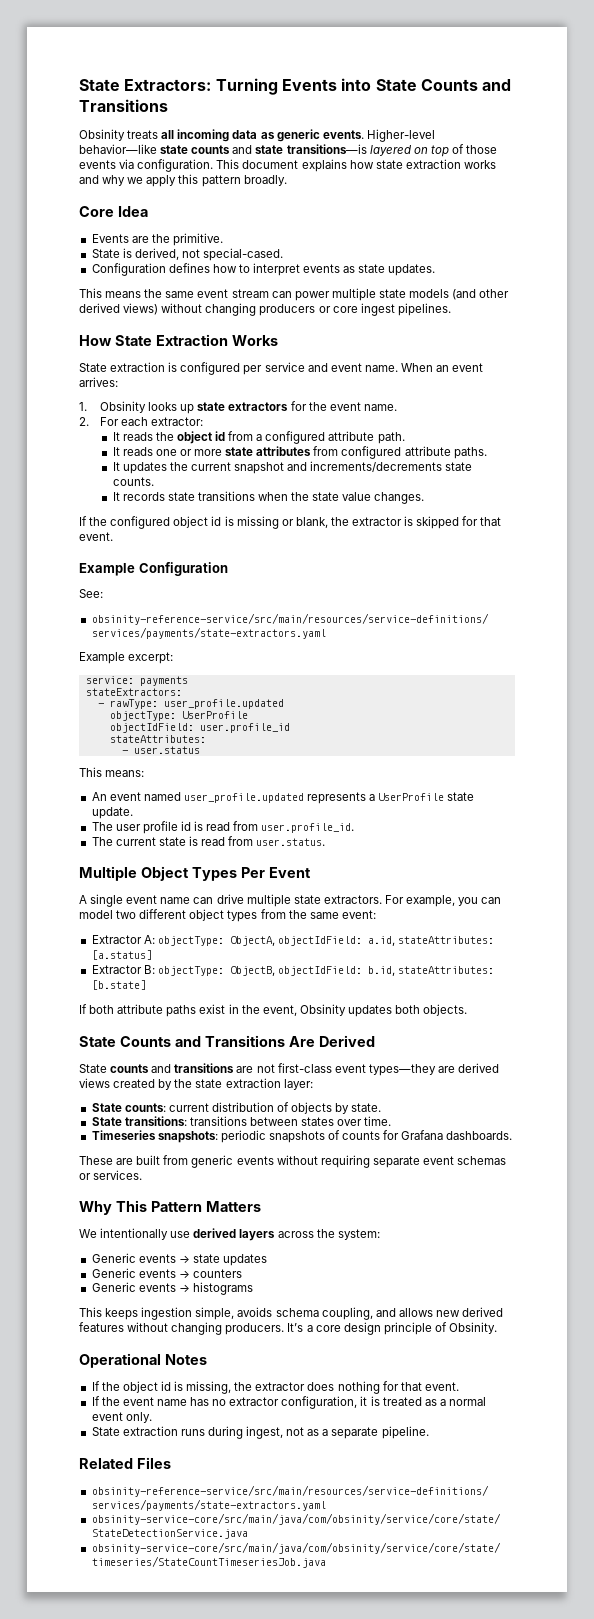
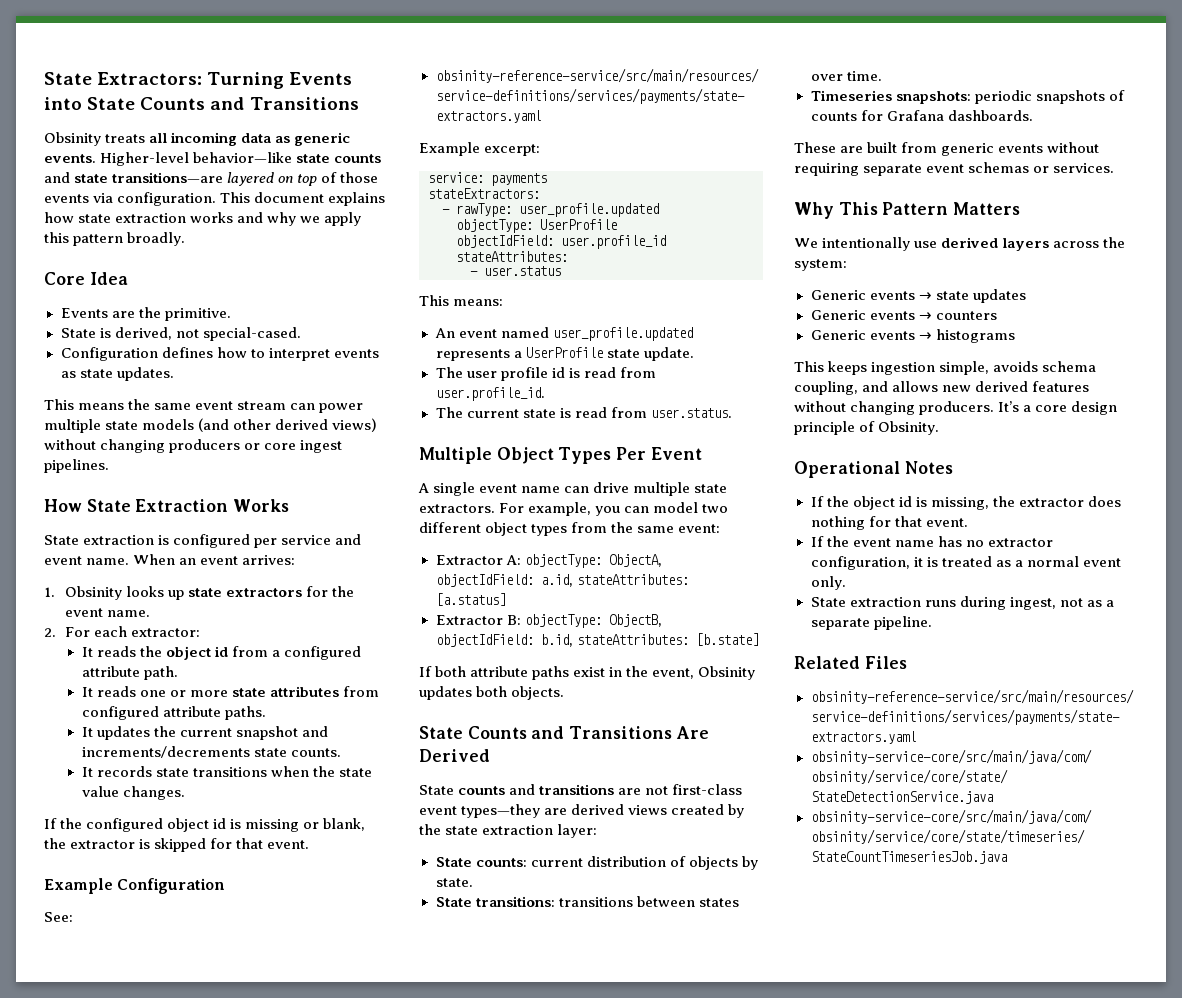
[286,144,367,154] transitions—is -> [112,172,224,183] transitions—are

